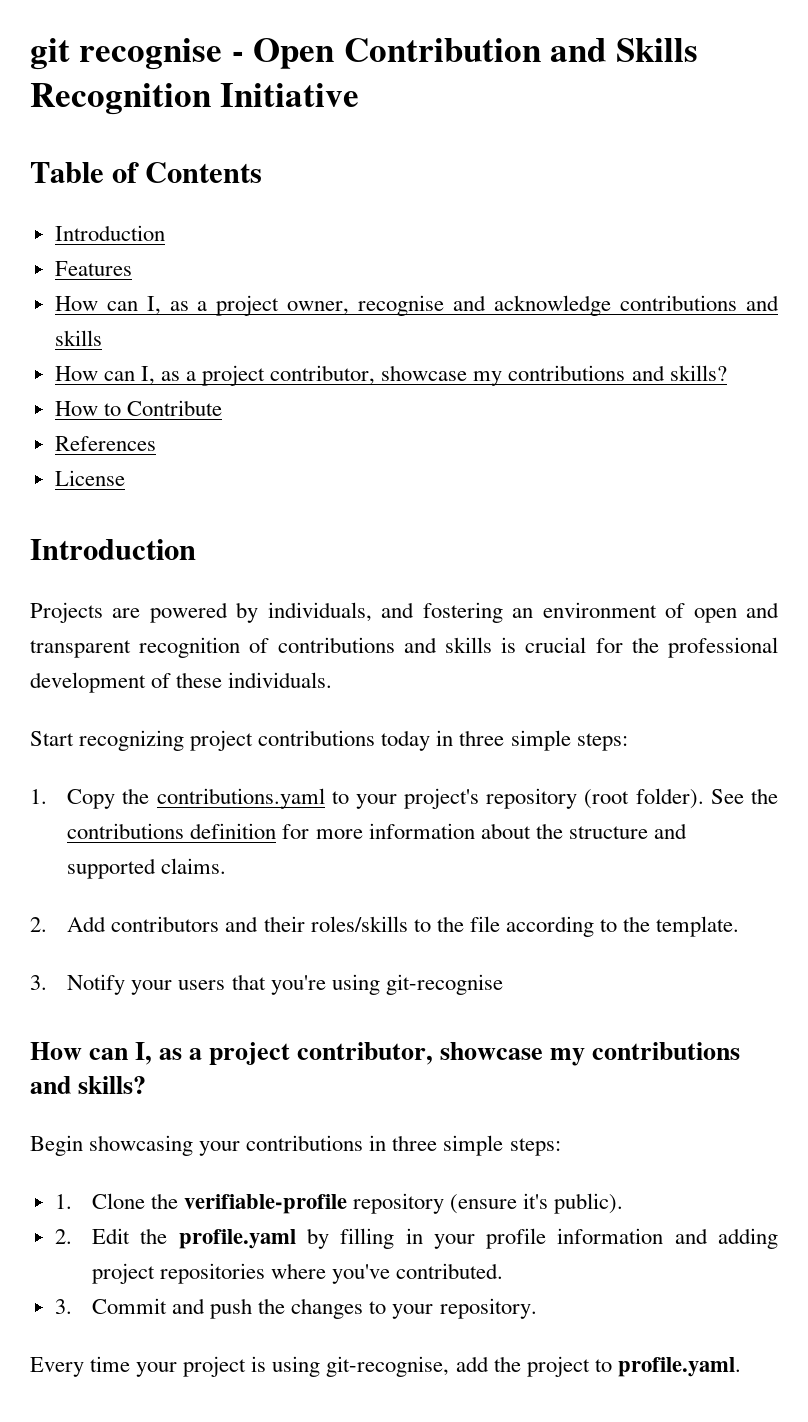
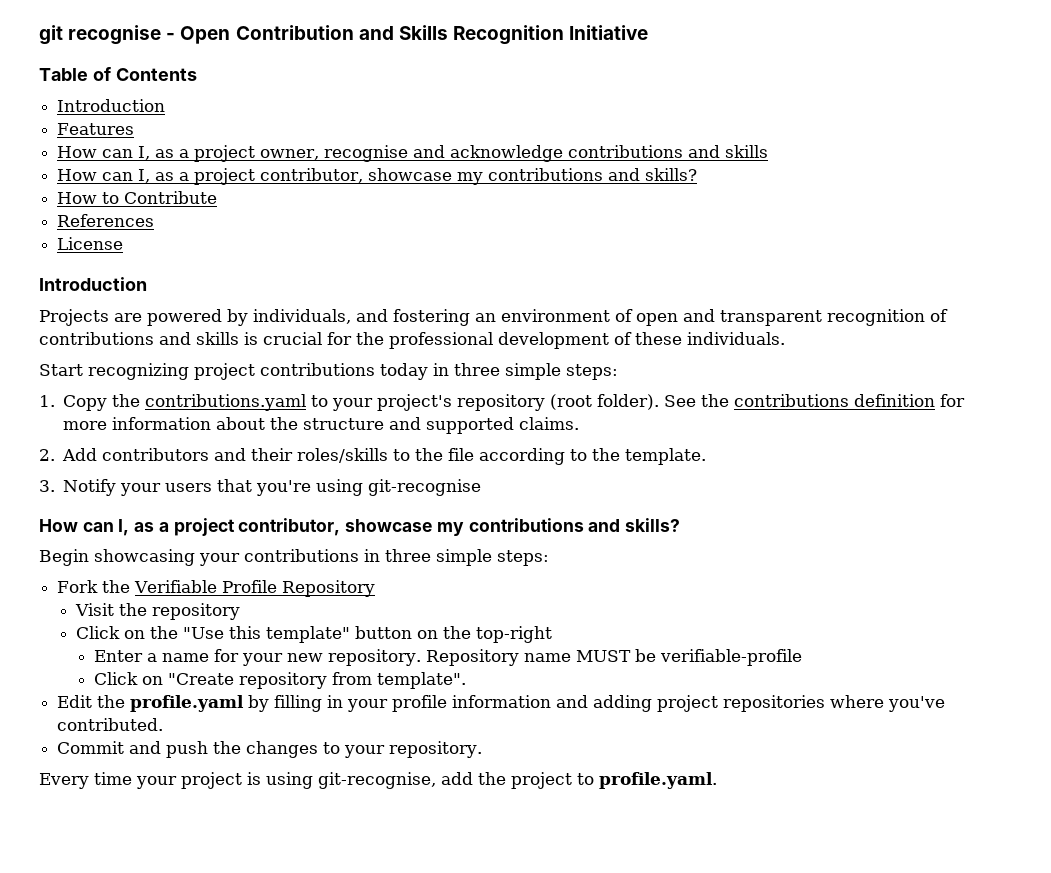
[54,1193,624,1214] [54,1229,72,1244] 1. Clone the verifiable-profile repository (ensure it's public). // 2. -> [57,580,376,597] [74,603,240,620] [75,626,552,643] [93,649,802,666] [93,672,466,689] Fork the Verifiable Profile Repository // Visit the repository // Click on the "Use this template" button on the top-right // Enter a name for your new repository. Repository name MUST be verifiable-profile // Click on "Create repository from template". //
[54,1299,72,1314] 3. -> (164, 724) none

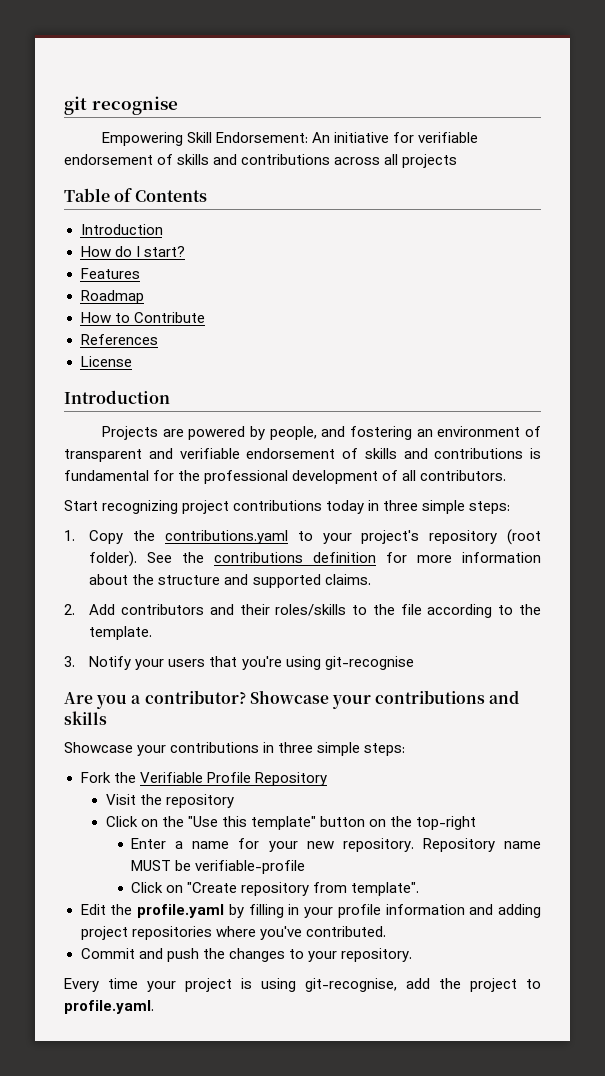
[166,25,649,45] [39,67,197,81] [57,99,166,112] [57,123,135,135] [57,145,769,162] [57,168,698,185] - Open Contribution and Skills Recognition Initiative // Table of Contents // Introduction // Features // How can I, as a project owner, recognise and acknowledge contributions and skills // How can I, as a project contributor, showcase my contributions and skills? -> [101,132,479,146] [64,154,458,168] [64,188,207,202] [80,224,163,235] [80,246,185,257] [80,268,140,279] [80,290,144,304] // Empowering Skill Endorsement: An initiative for verifiable endorsement of skills and contributions across all projects // Table of Contents // Introduction // How do I start? // Features // Roadmap
[253,309,351,324] individuals, -> [269,426,317,440] people,
[636,309,948,326] [39,332,322,345] open and transparent recognition of contributions and skills is crucial -> [64,448,541,462] [64,470,149,481] transparent and verifiable endorsement of skills and contributions is fundamental
[635,332,785,345] these individuals. -> [402,470,507,481] all contributors.
[39,518,680,536] [39,549,195,566] How can I, as a project contributor, showcase my contributions and skills? // Begin showcasing -> [64,690,520,709] [64,711,107,725] [64,742,133,753] Are you a contributor? Showcase your contributions and skills // Showcase

